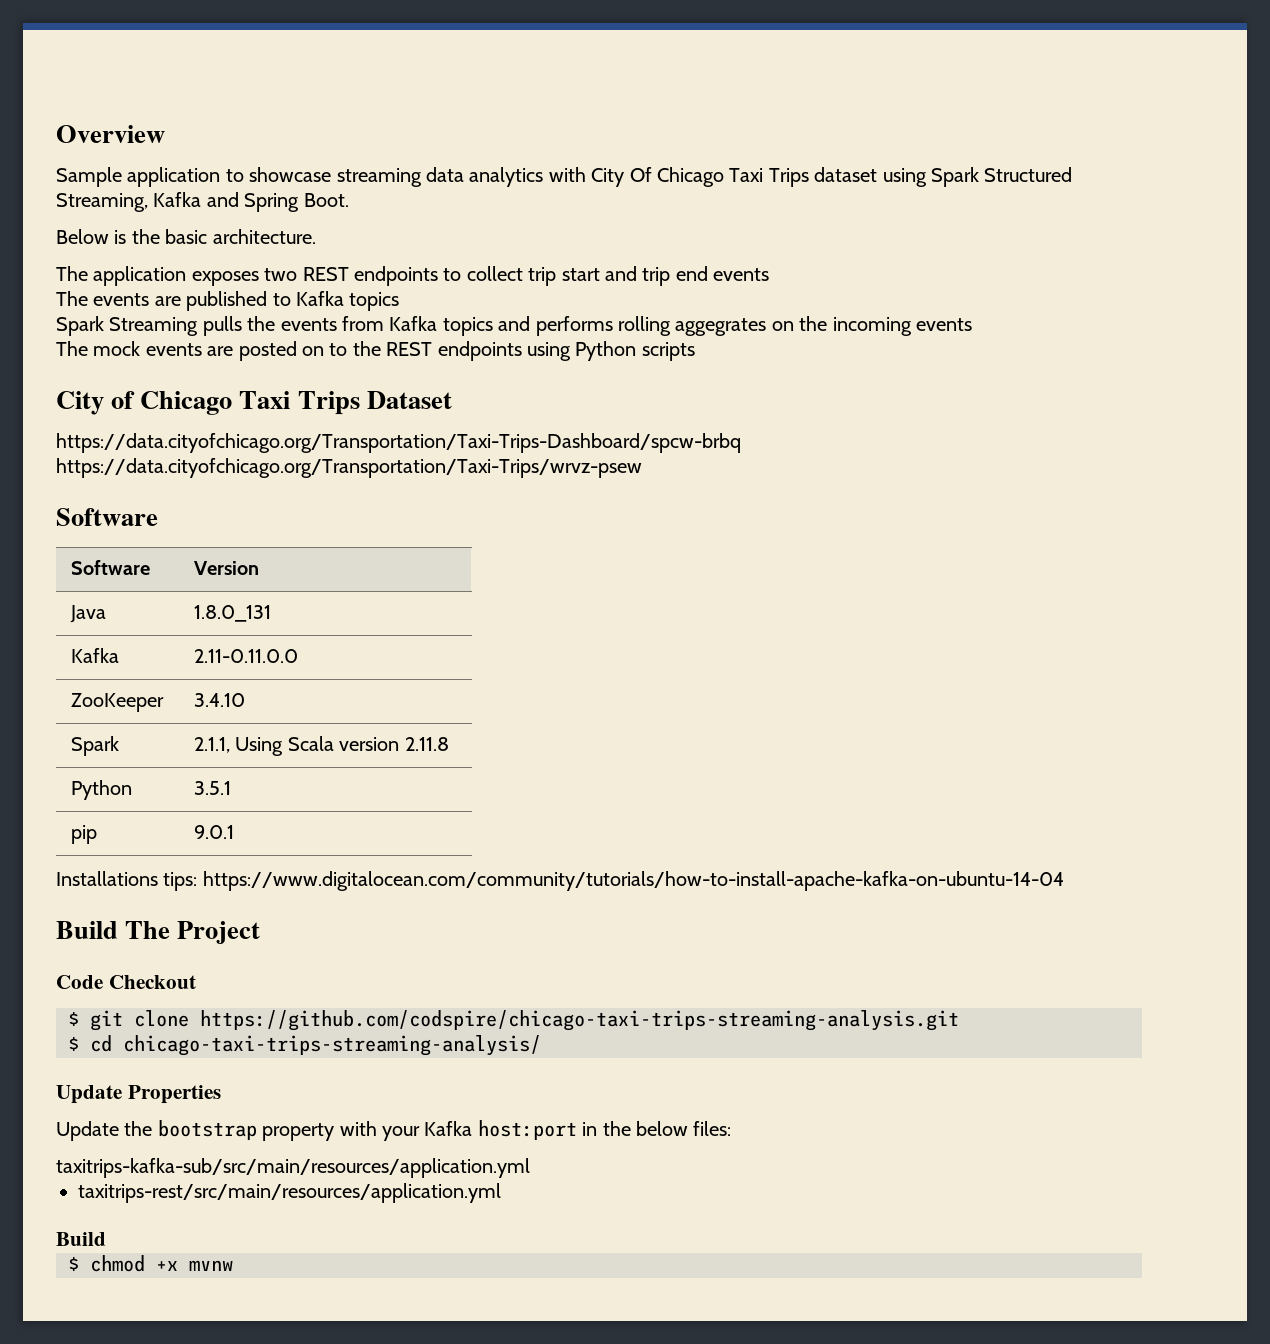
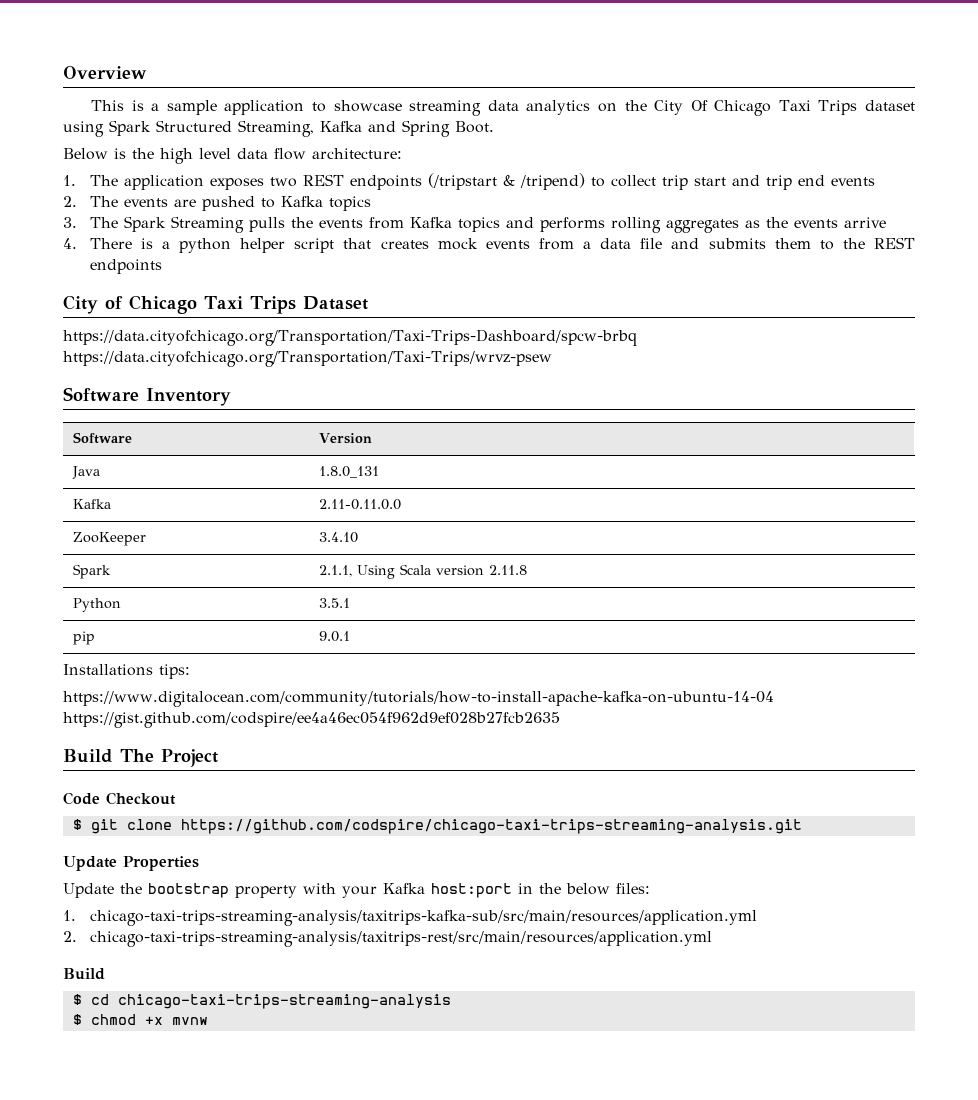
[56,167,122,187] Sample -> [91,100,217,115] This is a sample
[548,167,586,182] with -> [597,100,647,112] on the
[165,229,316,244] basic architecture. // -> [160,148,402,164] [63,175,76,186] high level data flow architecture: // 1.
(438, 276) none -> [427,173,585,190] (/tripstart & /tripend)
(770, 274) none -> [63,196,77,207] 2.
[186,291,268,311] published -> [201,196,255,211] pushed
(400, 301) none -> [63,217,118,228] 3. The
[675,316,972,336] [56,341,324,361] aggegrates on the incoming events // The mock events are posted on -> [665,217,886,233] [63,238,811,253] aggregates as the events arrive // 4. There is a python helper script that creates mock events from a data file and submits them
[526,341,695,361] using Python scripts -> (162, 266) none
(158, 517) none -> [146,388,231,406] Inventory
(198, 881) none -> (190, 671) //
(1064, 881) none -> [63,712,560,728] https://gist.github.com/codspire/ee4a46ec054f962d9ef028b27fcb2635
[68,1035,541,1056] // $ cd chicago-taxi-trips-streaming-analysis/ -> (802, 826) none
[56,1158,530,1178] [78,1183,501,1203] [56,1232,106,1246] taxitrips-kafka-sub/src/main/resources/application.yml // taxitrips-rest/src/main/resources/application.yml // Build -> [63,910,757,926] [63,931,712,947] [63,968,105,980] [72,994,451,1009] 1. chicago-taxi-trips-streaming-analysis/taxitrips-kafka-sub/src/main/resources/application.yml // 2. chicago-taxi-trips-streaming-analysis/taxitrips-rest/src/main/resources/application.yml // Build // $ cd chicago-taxi-trips-streaming-analysis

